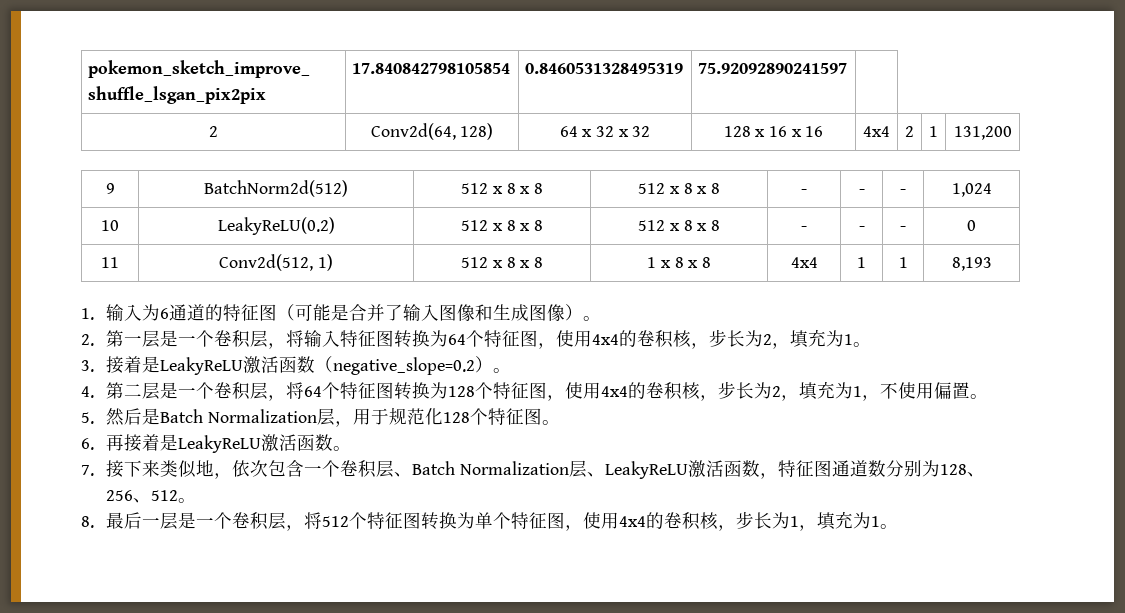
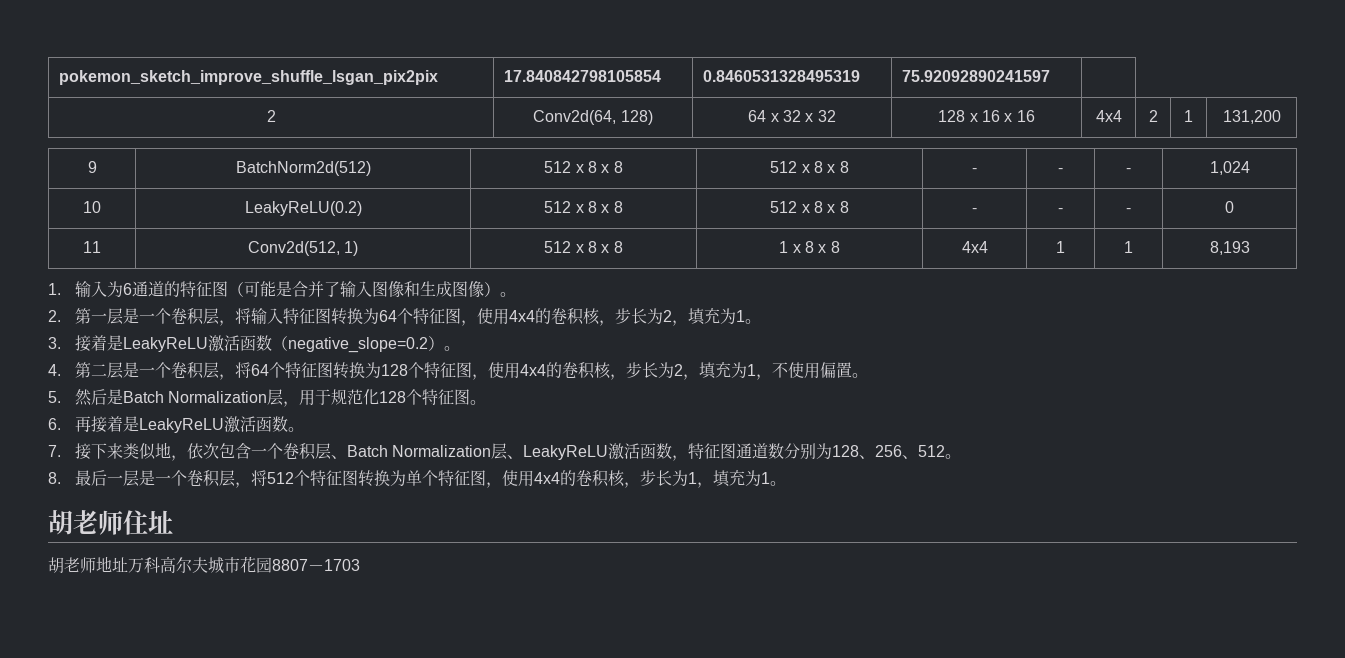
(898, 526) none -> [48,510,173,535] [48,556,360,574] // 胡老师住址 // 胡老师地址万科高尔夫城市花园8807－1703

